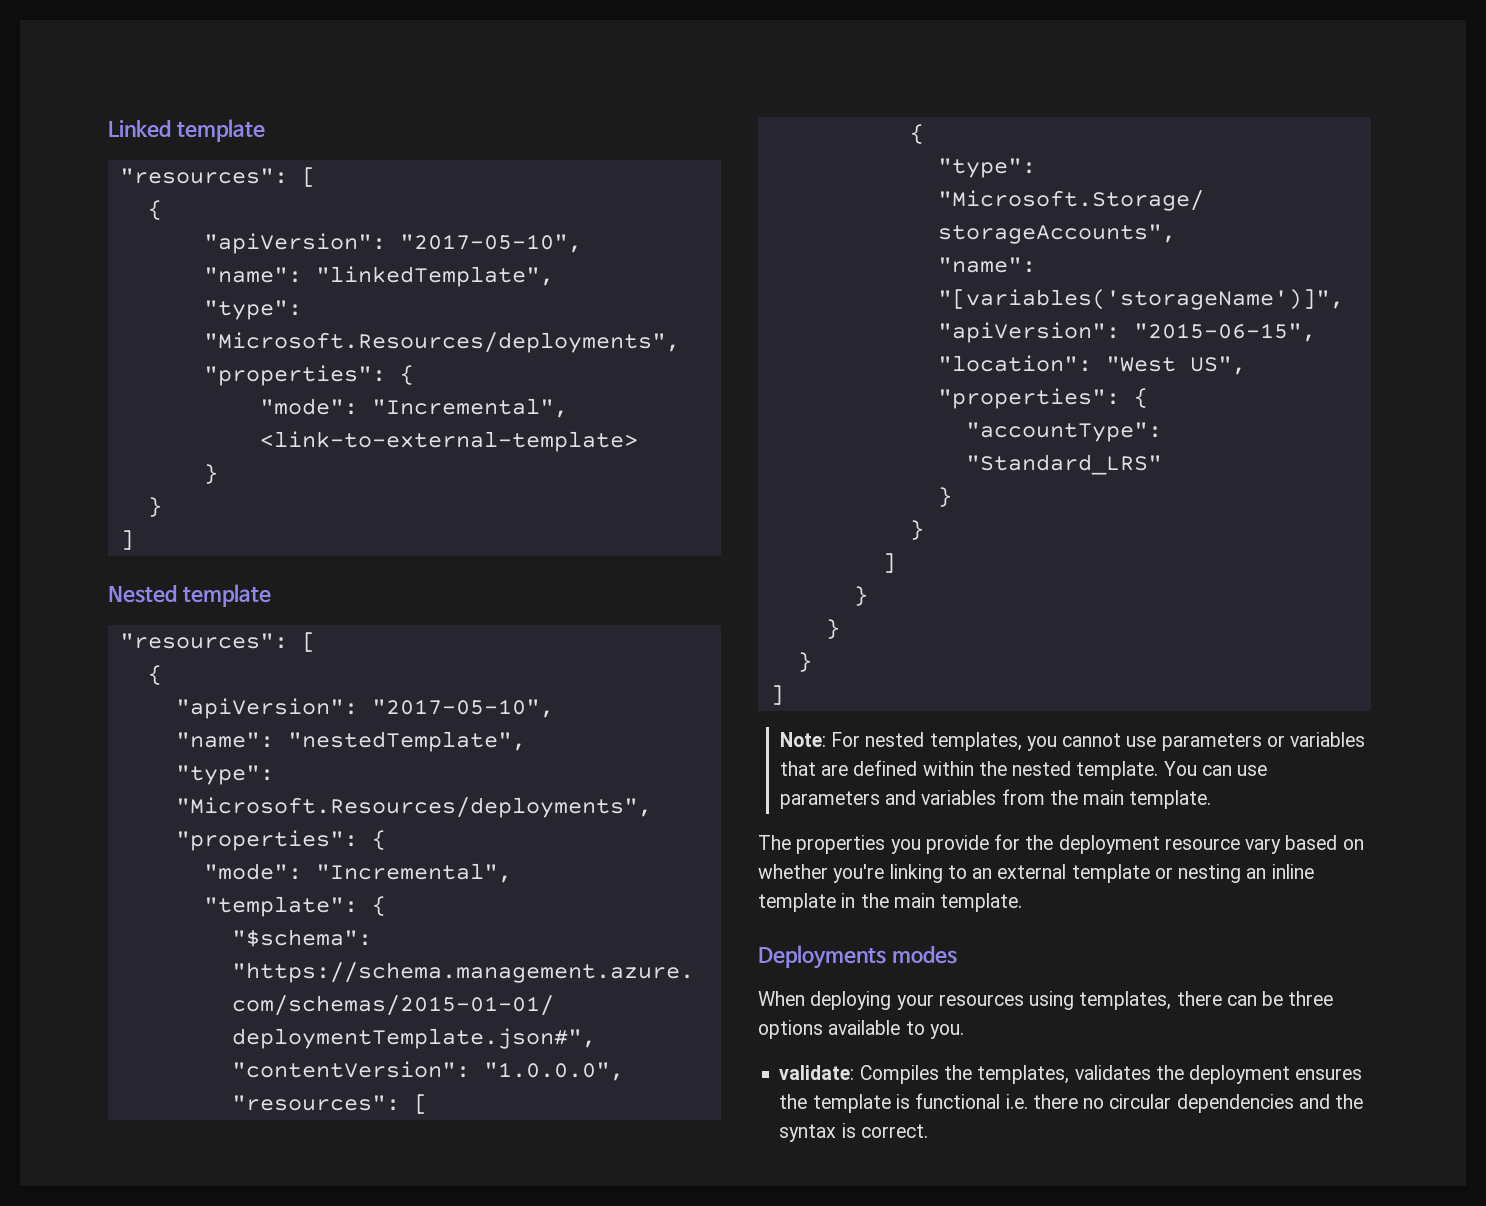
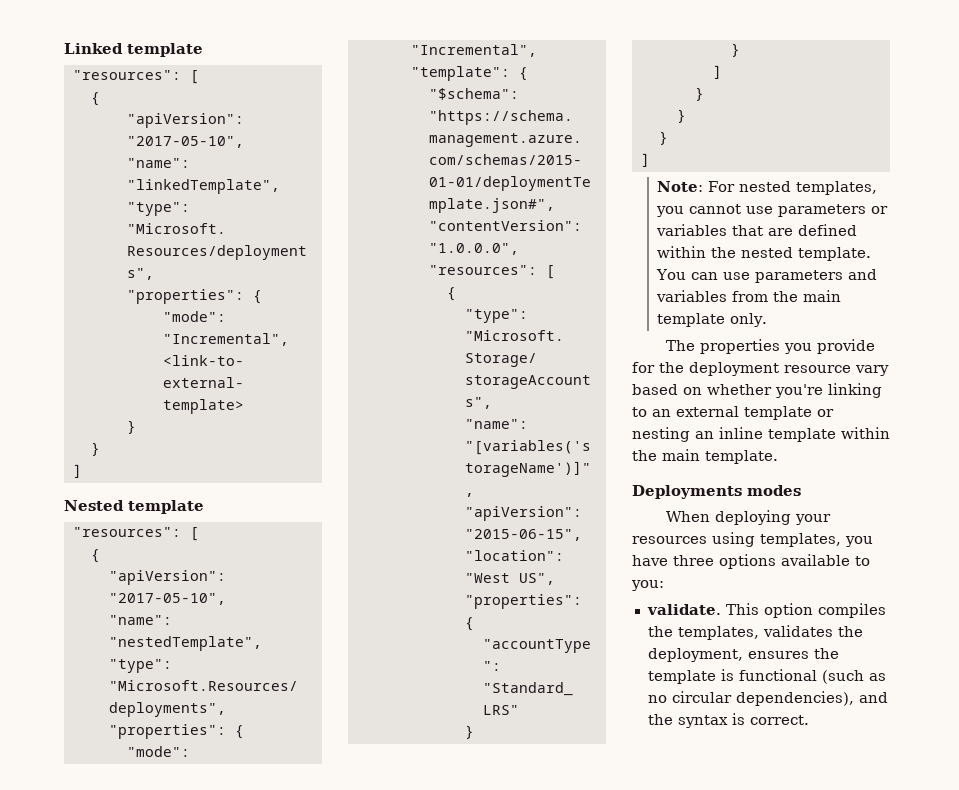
[1129,790,1212,809] template. -> [656,313,767,327] template only.
[841,893,856,908] in -> [841,427,890,439] within
[1176,991,1284,1006] there can be -> [845,536,873,547] [632,555,668,566] you have
[929,1024,964,1039] [779,1065,939,1084] you. // validate: Compiles -> [631,580,664,591] [646,603,886,618] you: // validate. This option compiles
[1189,1065,1291,1084] deployment -> [647,648,743,662] deployment,
[1005,1094,1078,1109] i.e. there -> [821,670,886,684] (such as
[1176,1094,1294,1113] dependencies -> [735,691,854,706] dependencies),

